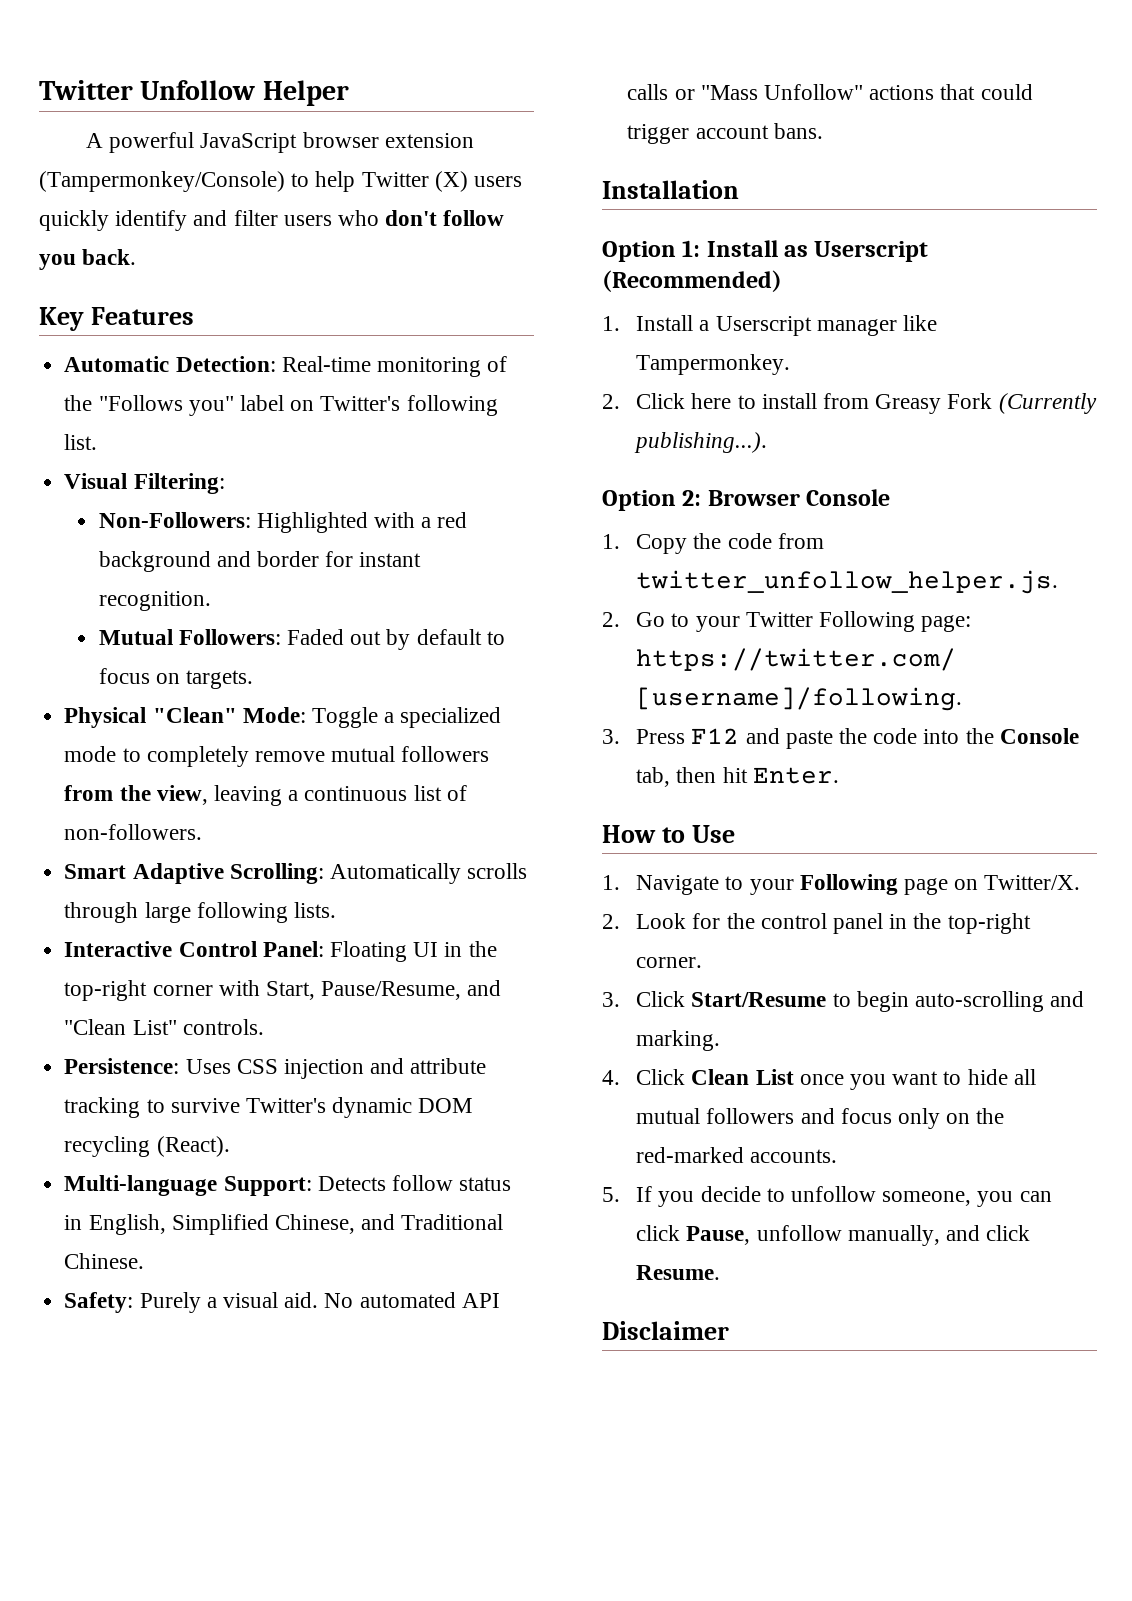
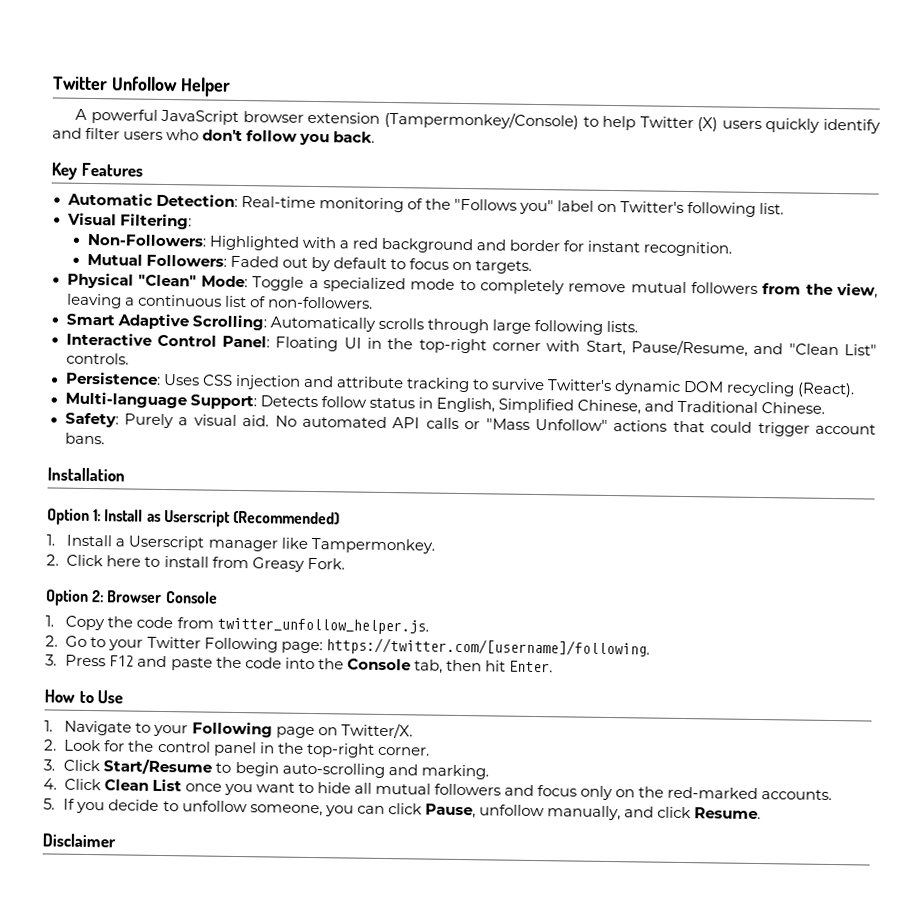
[947,393,1097,414] [634,432,768,453] Fork (Currently publishing...). -> [306,557,345,570] Fork.

